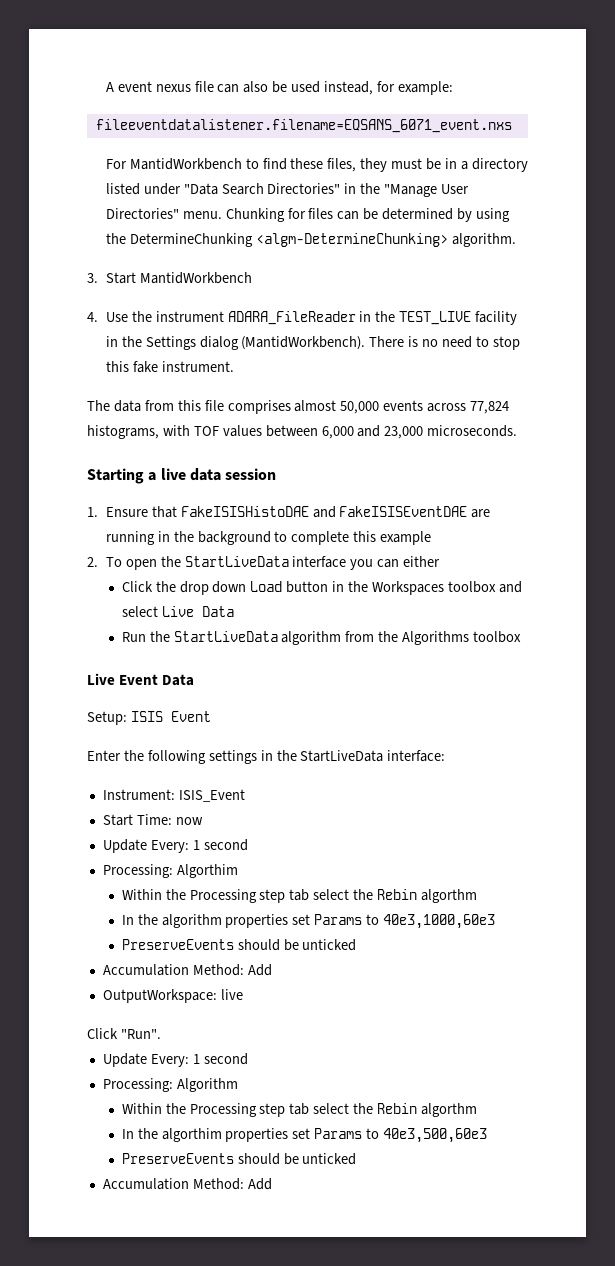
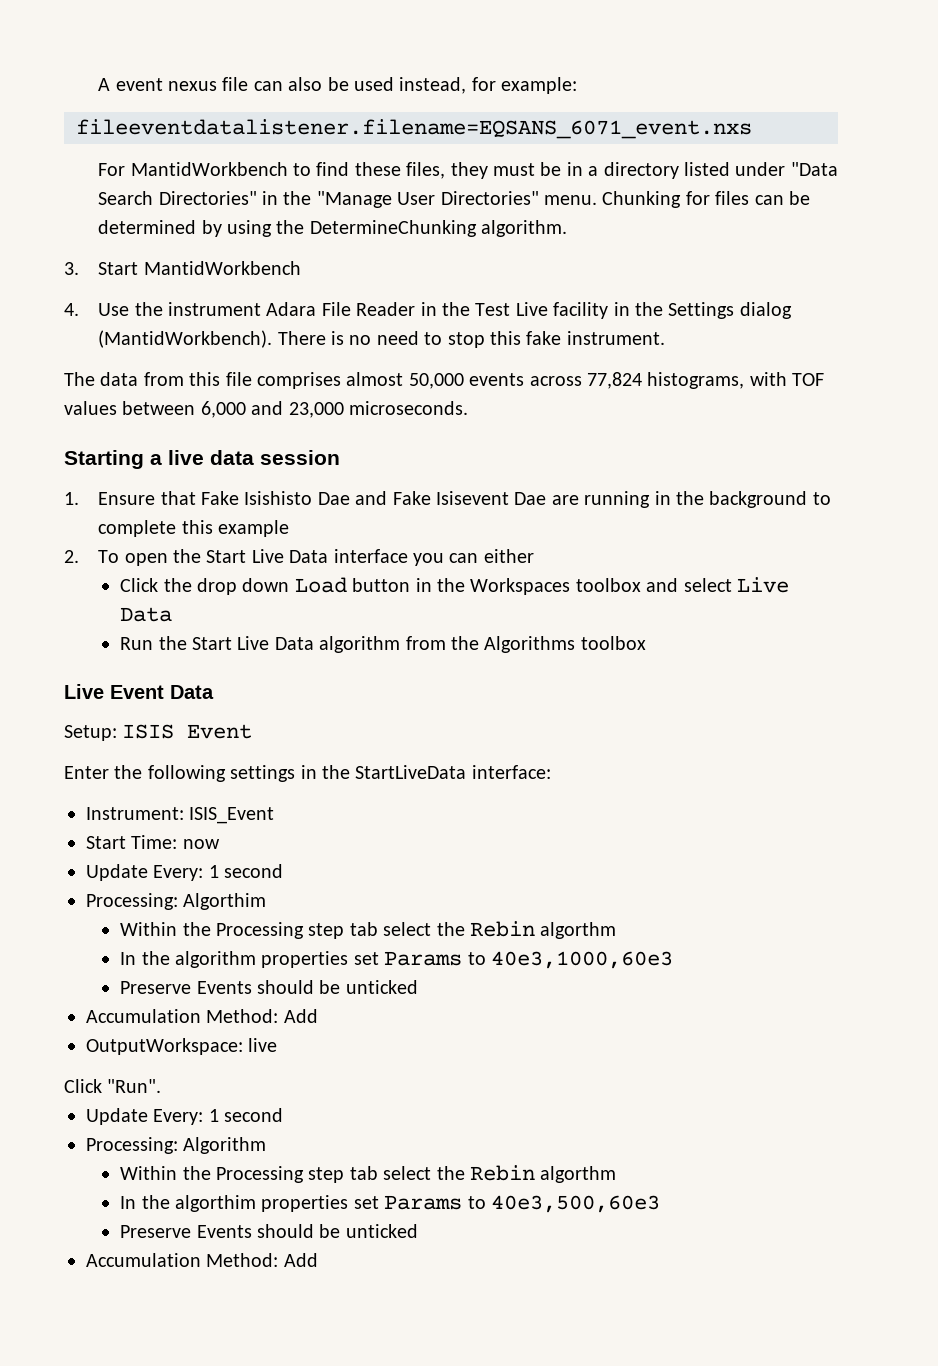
[255,233,448,247] <algm-DetermineChunking> -> (477, 228) none
[227,311,472,325] ADARA_FileReader in the TEST_LIVE -> [266,302,548,316] Adara File Reader in the Test Live
[180,506,468,518] FakeISISHistoDAE and FakeISISEventDAE -> [200,491,547,505] Fake Isishisto Dae and Fake Isisevent Dae
[184,556,289,567] StartLiveData -> [206,549,329,563] Start Live Data
[173,631,278,642] StartLiveData -> [191,636,314,650] Start Live Data
[121,939,234,950] PreserveEvents -> [120,981,252,994] Preserve Events
[121,1153,234,1164] PreserveEvents -> [120,1225,252,1238] Preserve Events

